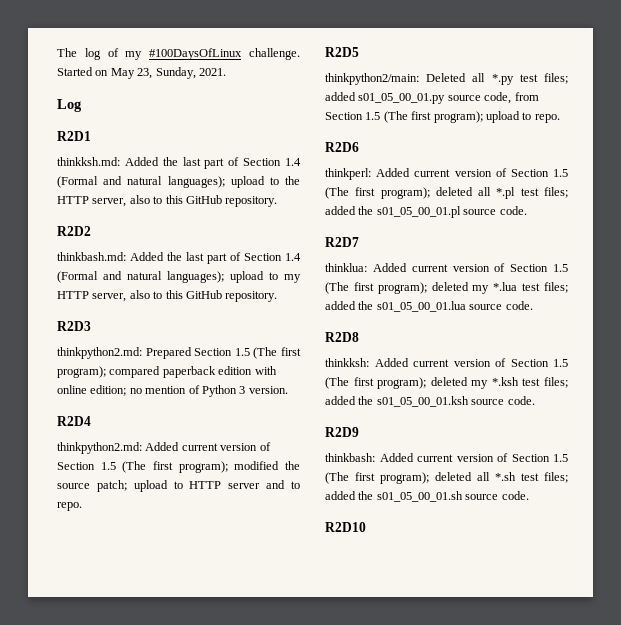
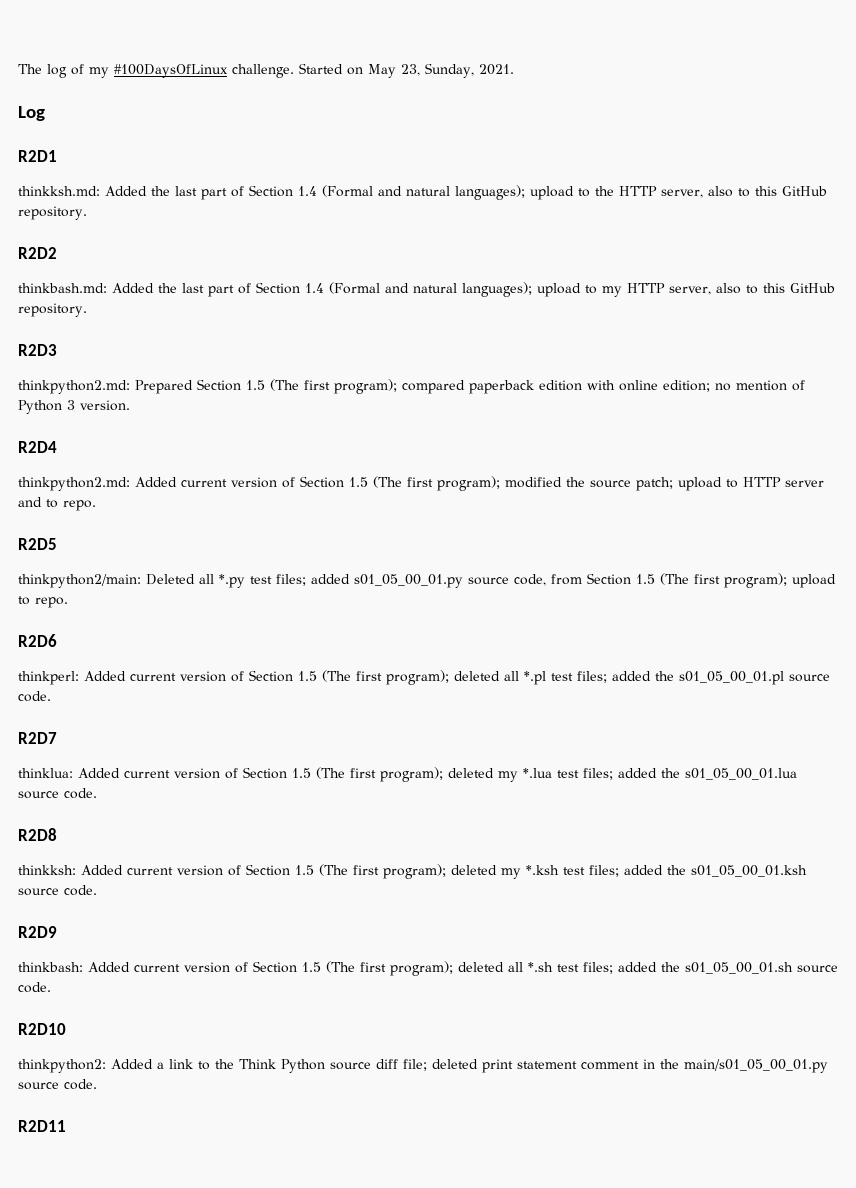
(366, 527) none -> [18,1059,828,1073] [18,1079,97,1090] [18,1120,66,1132] // thinkpython2: Added a link to the Think Python source diff file; deleted print statement comment in the main/s01_05_00_01.py source code. // R2D11

